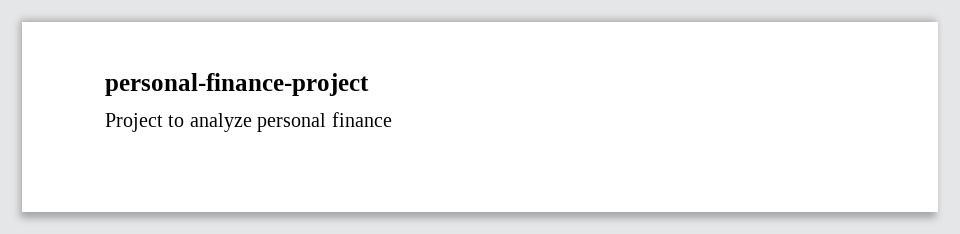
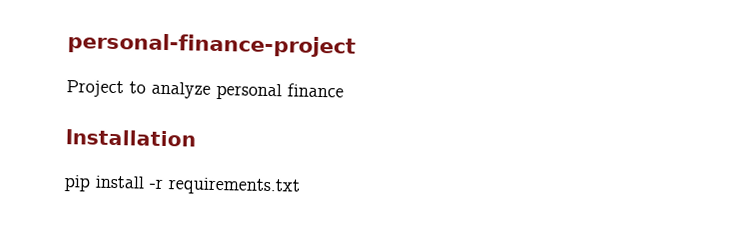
(392, 119) none -> [65,129,196,147] [64,175,300,196] // Installation // pip install -r requirements.txt

